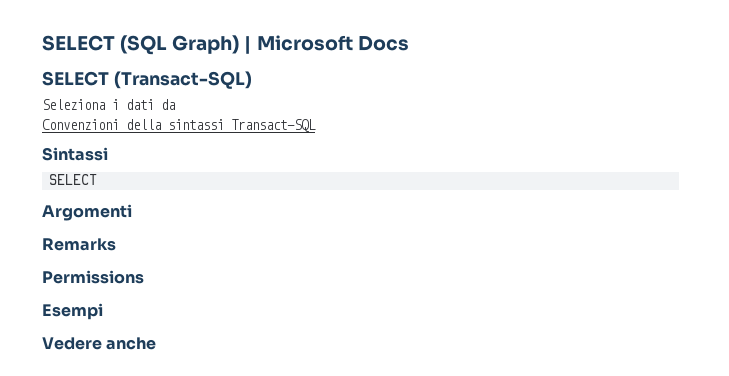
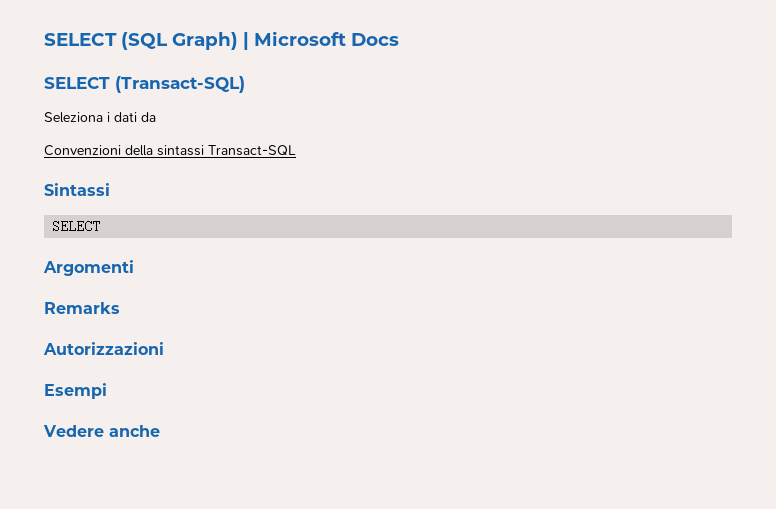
[42,270,144,284] Permissions -> [43,342,164,355] Autorizzazioni

